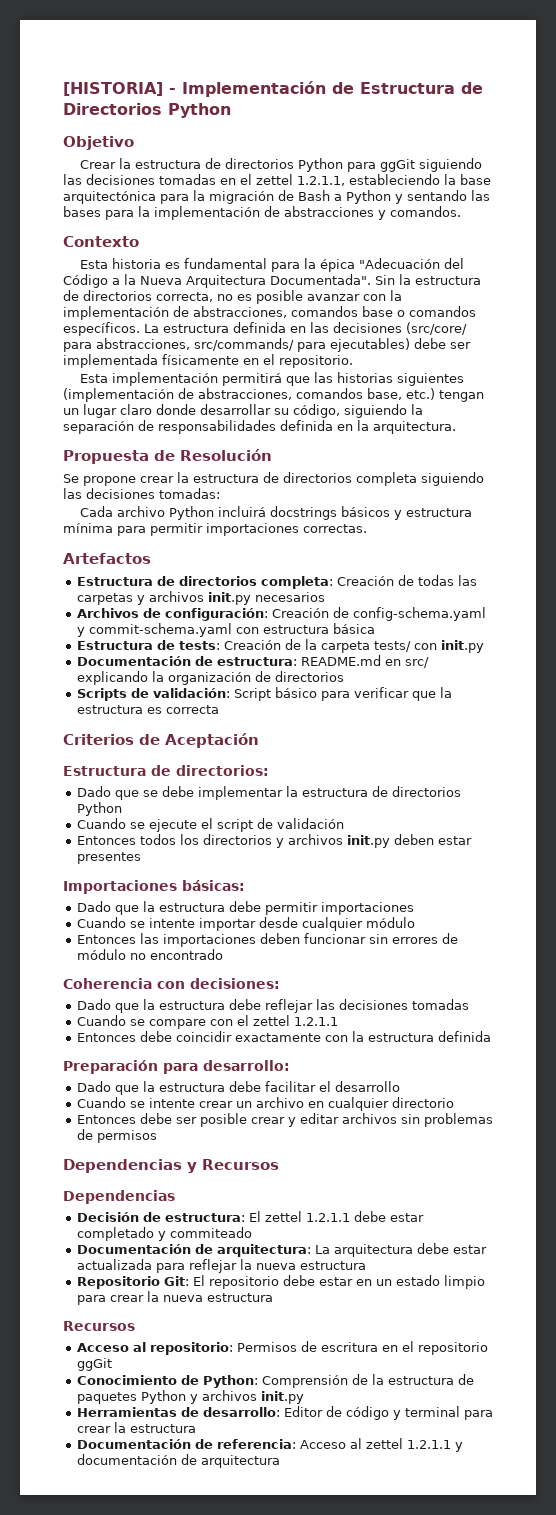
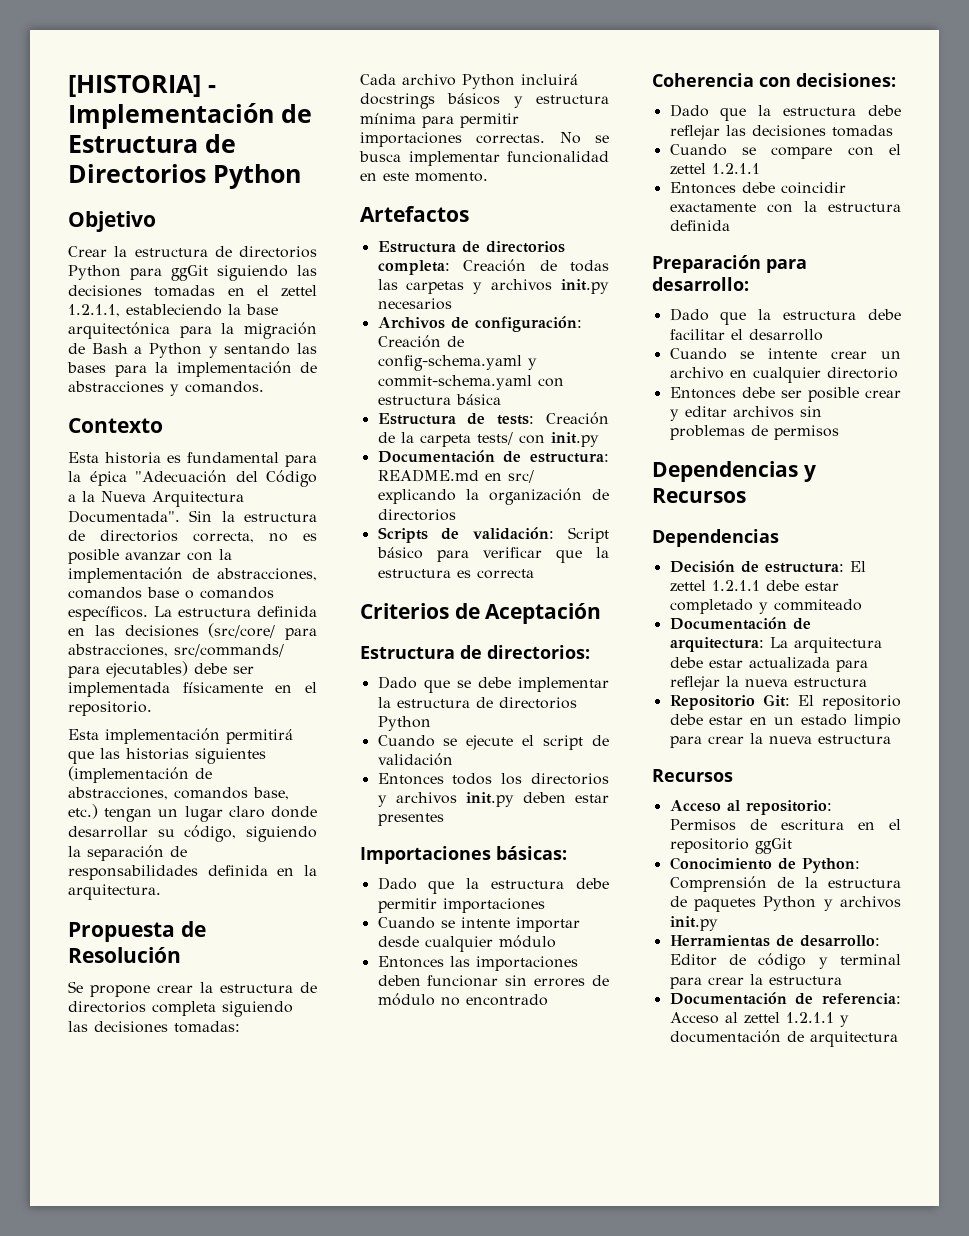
(367, 528) none -> [559,132,609,144] [359,151,609,166] [360,172,488,182] No se busca implementar funcionalidad en este momento.

